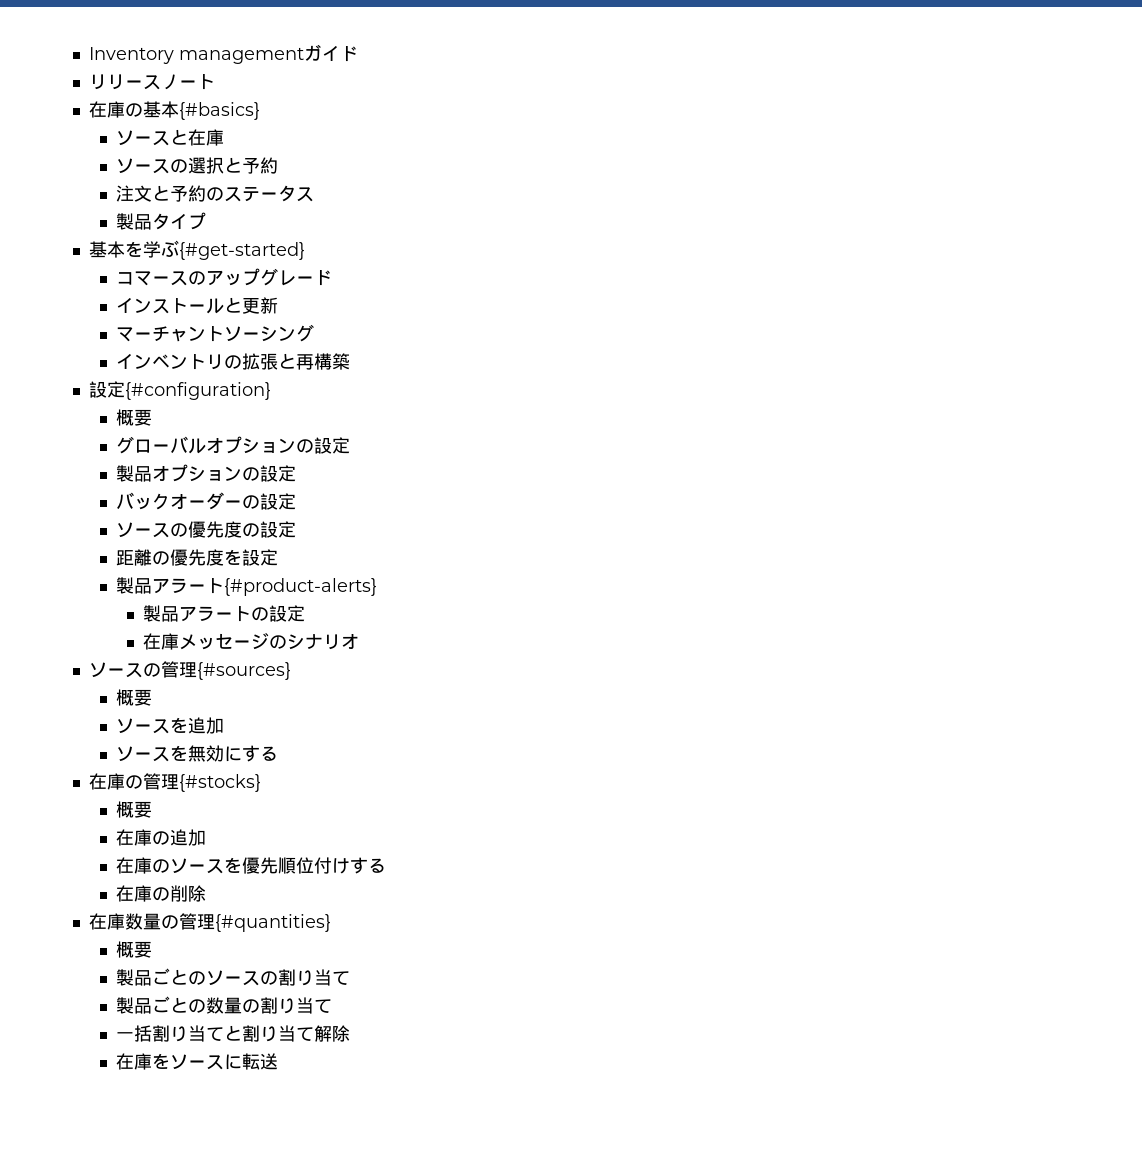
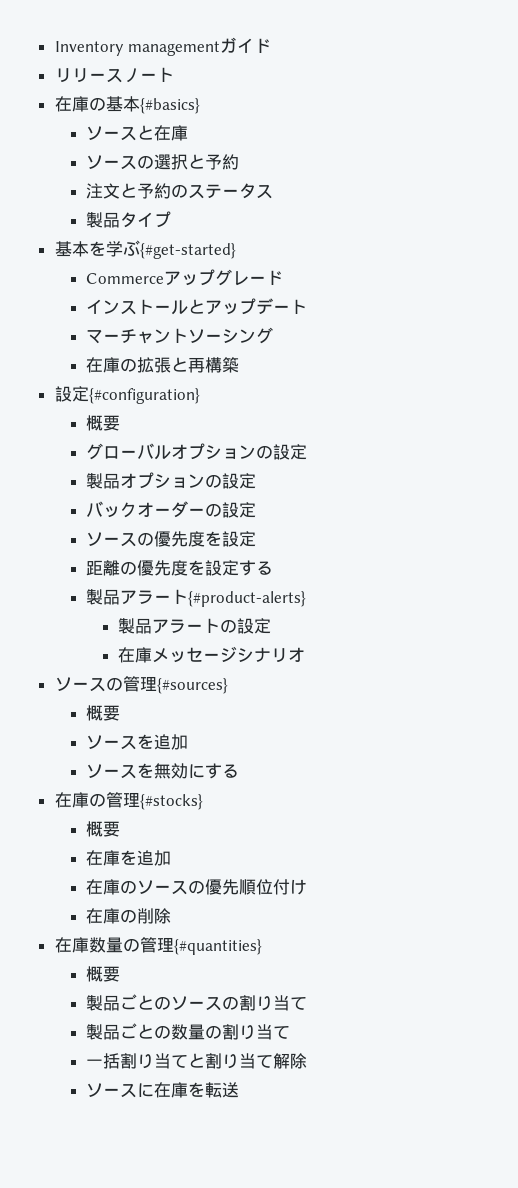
[115,271,206,286] コマースの -> [86,273,165,284] Commerce
[241,297,278,314] 更新 -> [205,298,308,315] アップデート
[115,353,224,370] インベントリ -> [86,357,121,373] 在庫
[241,523,260,537] の -> [205,531,223,546] を
(278, 557) none -> [239,560,274,576] する
[268,635,287,649] の -> (238, 654) none
[151,831,170,845] の -> [120,850,138,865] を
[223,857,242,873] を -> [188,880,206,894] の
[349,857,386,874] する -> (308, 887) none
[115,1053,170,1070] 在庫を -> (308, 1061) none
(242, 1062) none -> [154,1082,206,1098] 在庫を

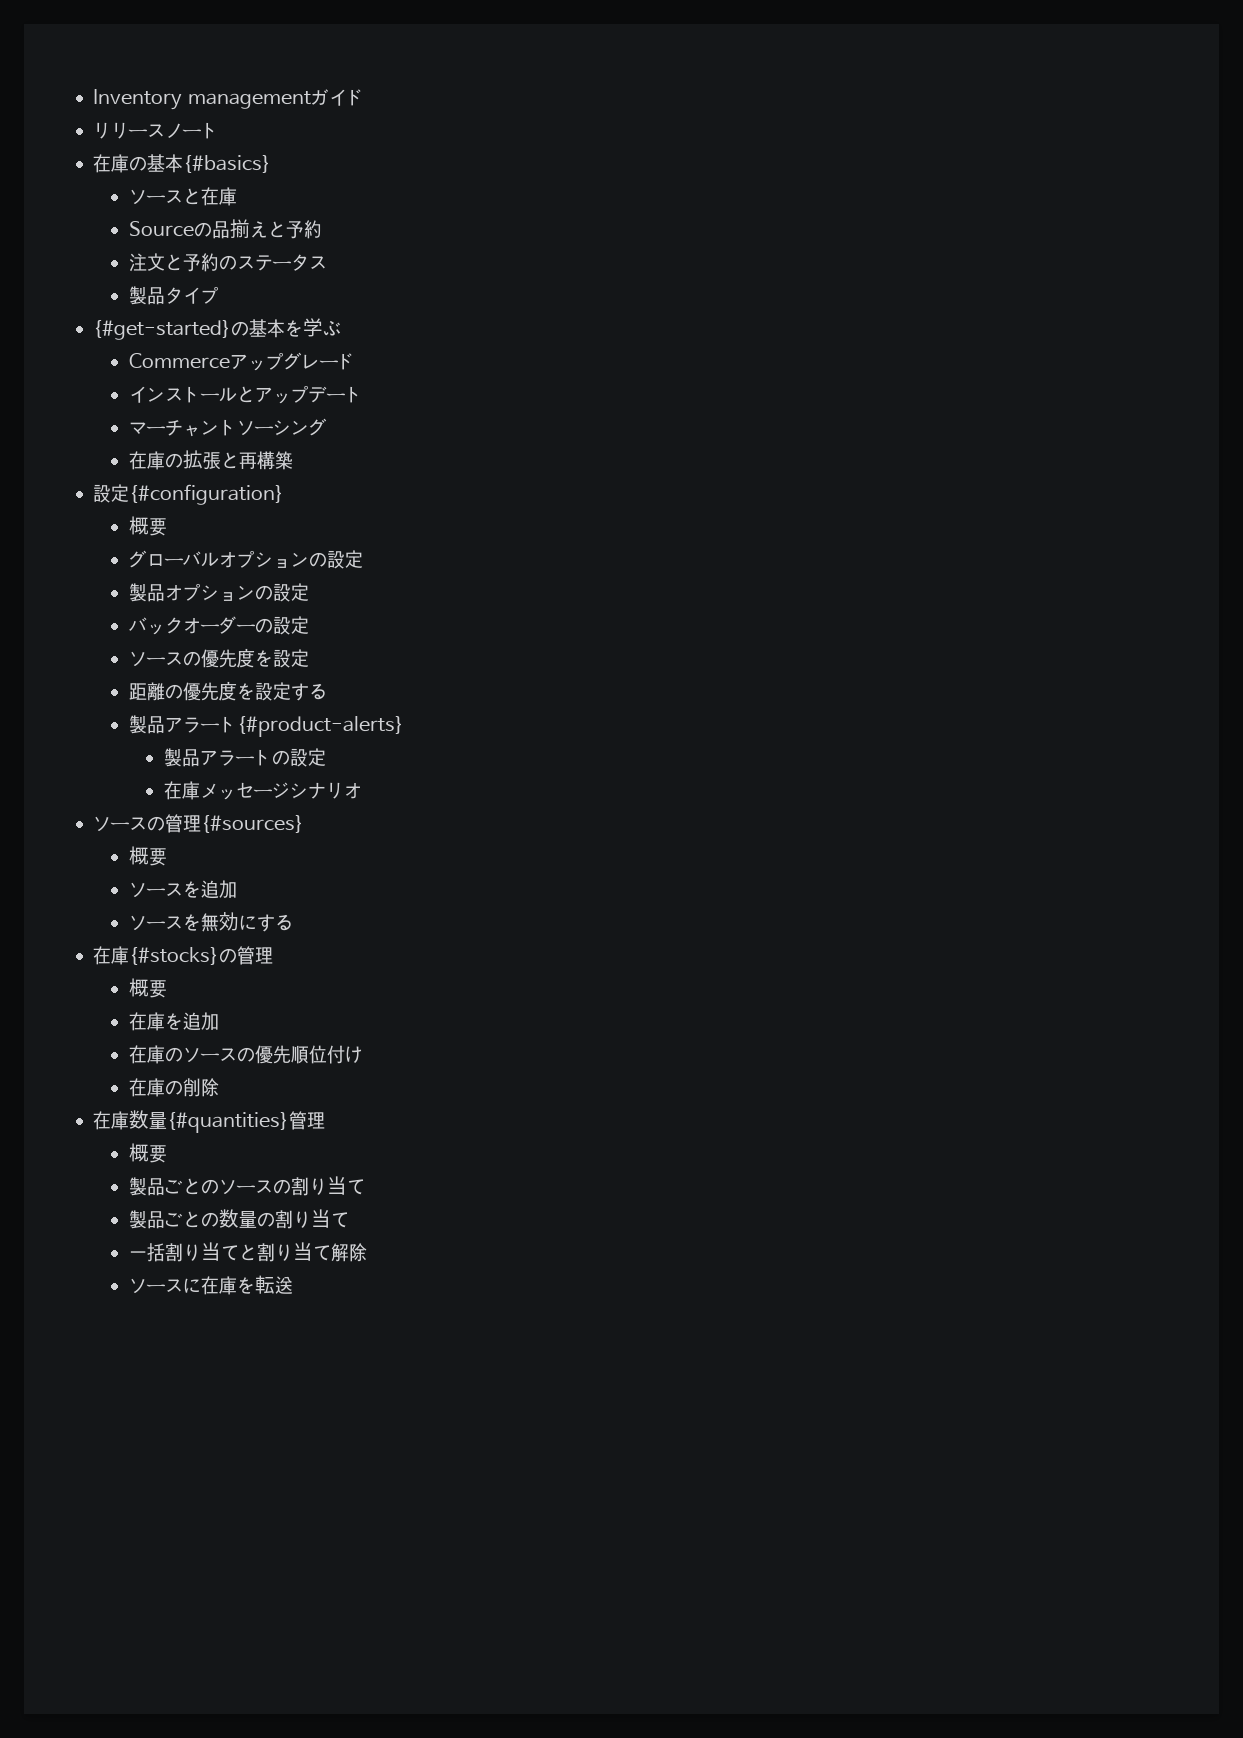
[86,154,189,170] ソースの選択 -> [128,219,268,239] Sourceの品揃え
(172, 219) none -> [93,320,250,340] {#get-started}の
[139,243,236,259] {#get-started} -> (342, 328) none
[88,792,203,810] の管理{#stocks} -> [129,946,274,965] {#stocks}の管理
[122,937,262,955] の管理{#quantities} -> [167,1111,326,1133] {#quantities}管理

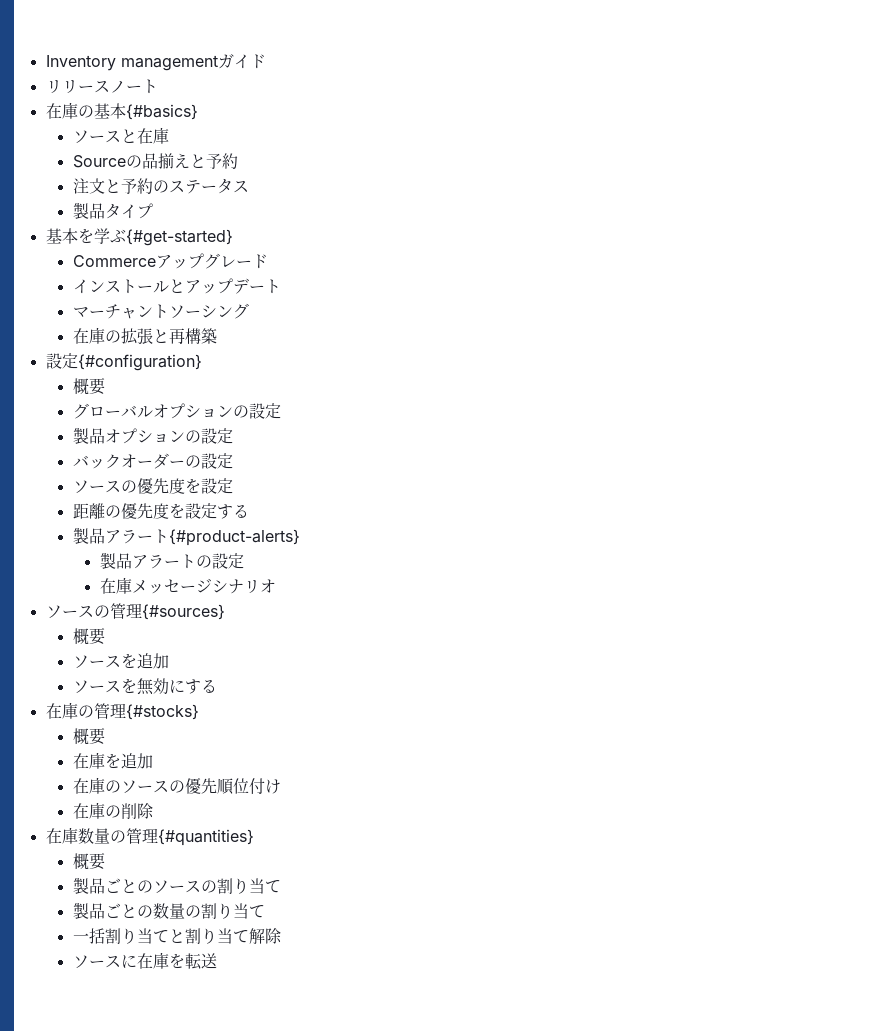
[93,320,250,340] {#get-started}の -> (153, 211) none
(342, 328) none -> [125,229,233,246] {#get-started}
[129,946,274,965] {#stocks}の管理 -> [77,703,199,720] の管理{#stocks}
[167,1111,326,1133] {#quantities}管理 -> [109,828,254,846] の管理{#quantities}

